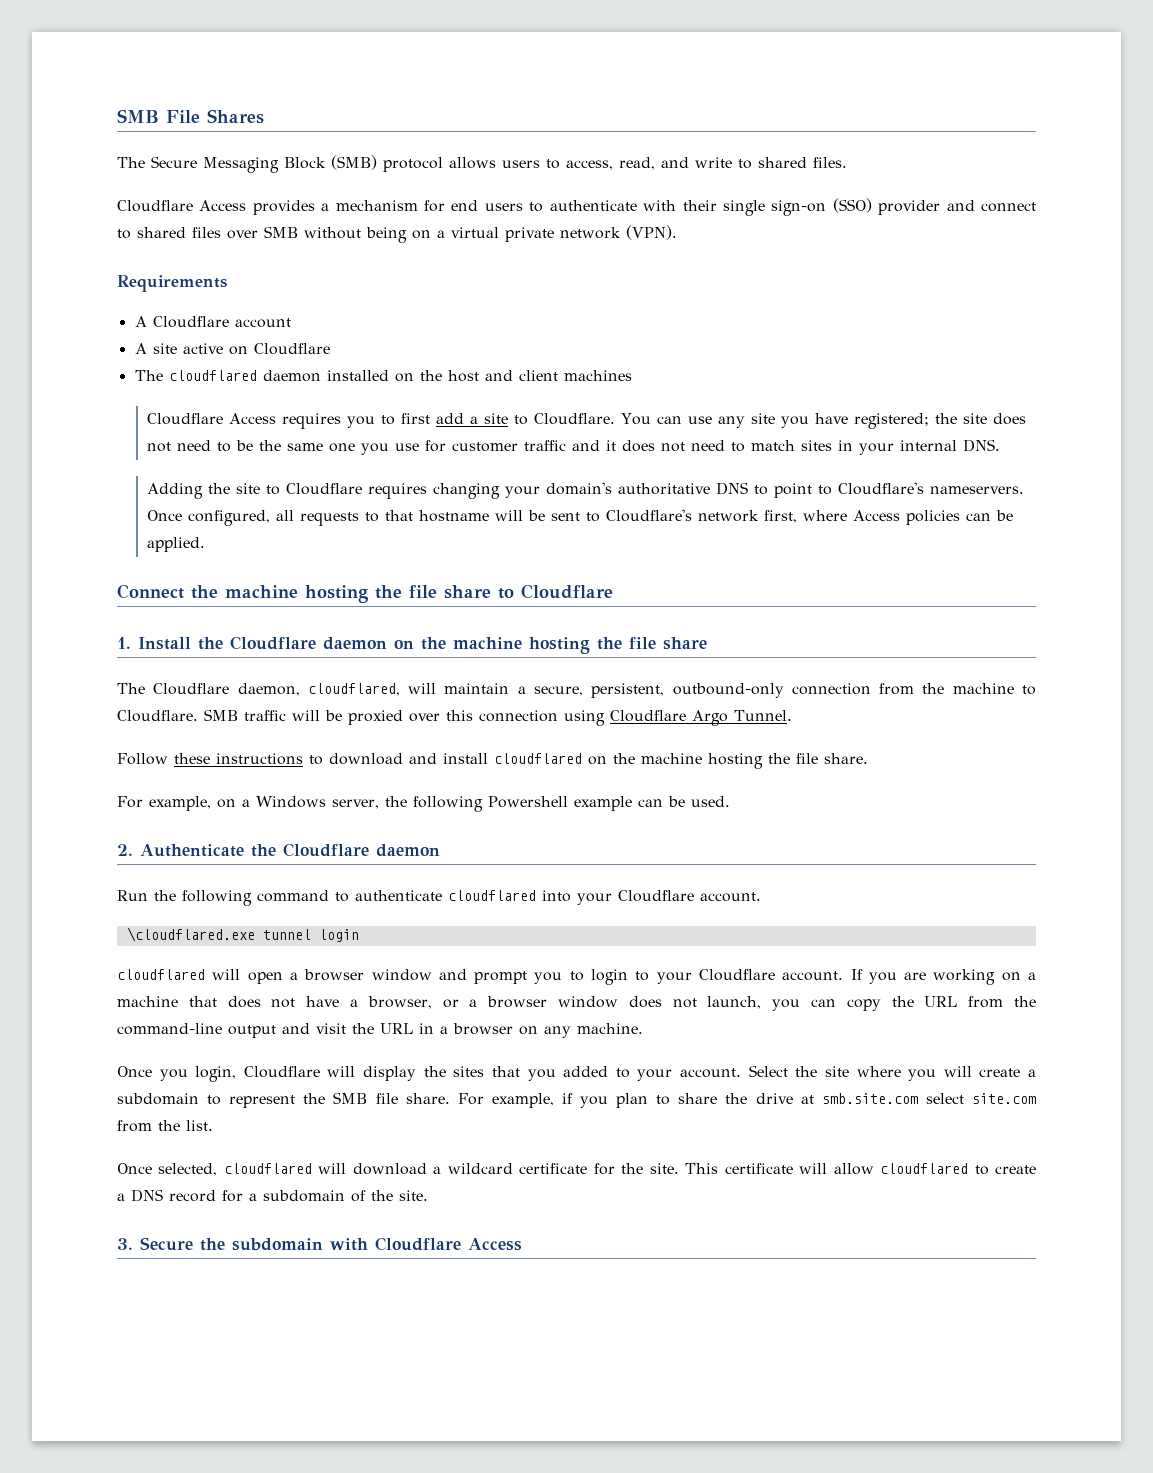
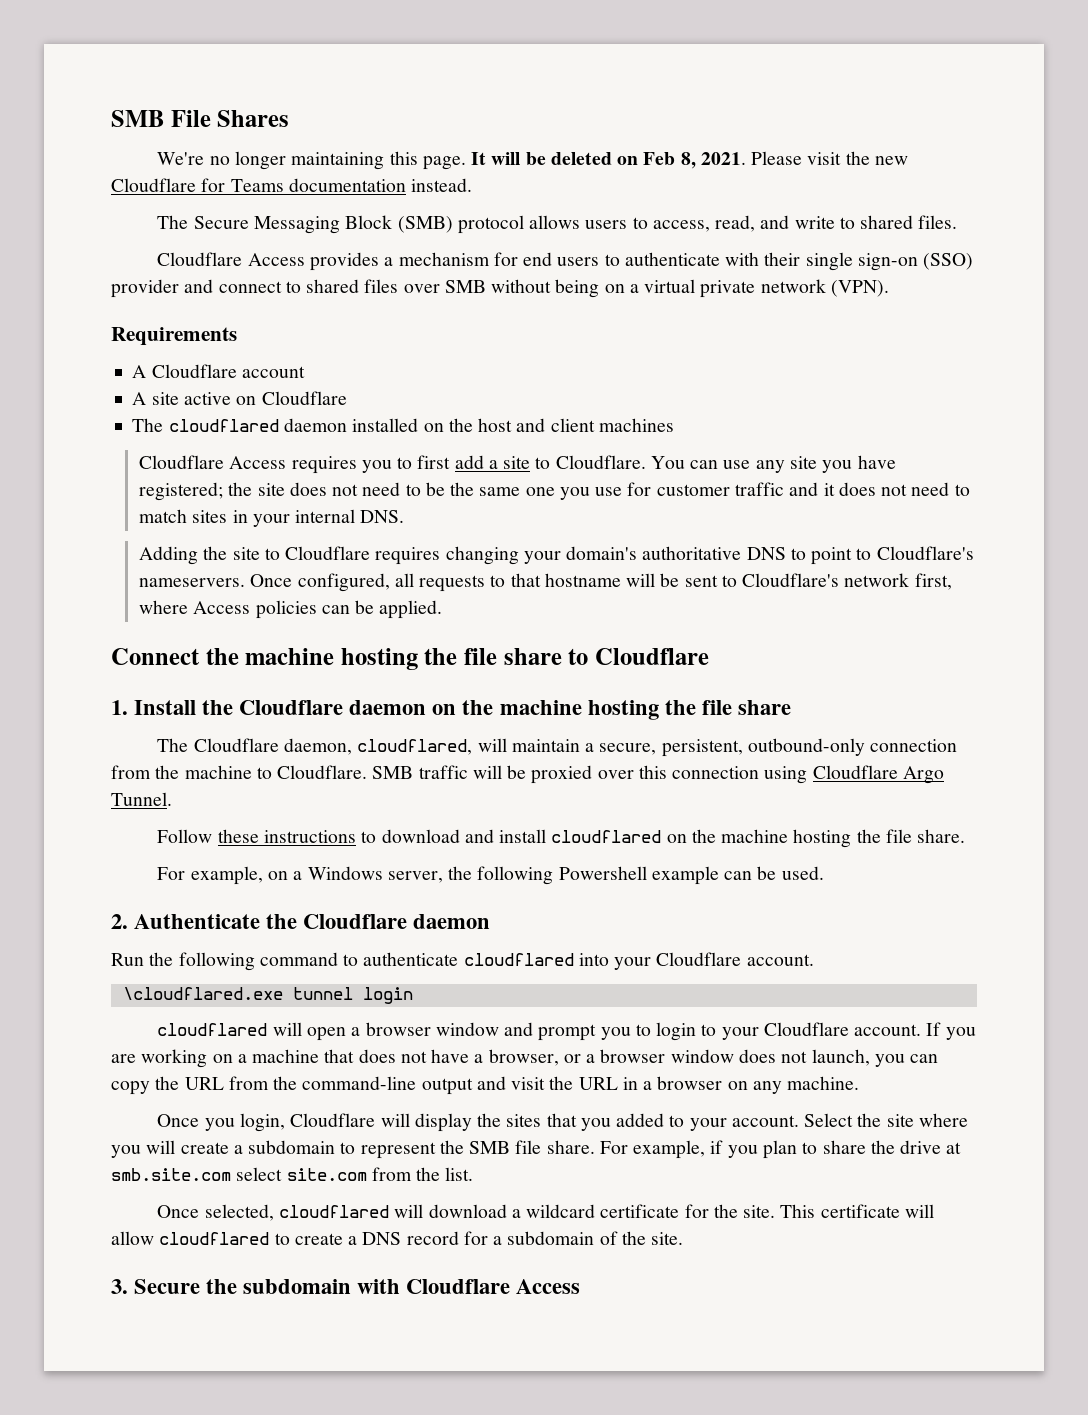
(264, 116) none -> [157,151,908,170] [111,178,473,192] // We're no longer maintaining this page. It will be deleted on Feb 8, 2021. Please visit the new Cloudflare for Teams documentation instead.

